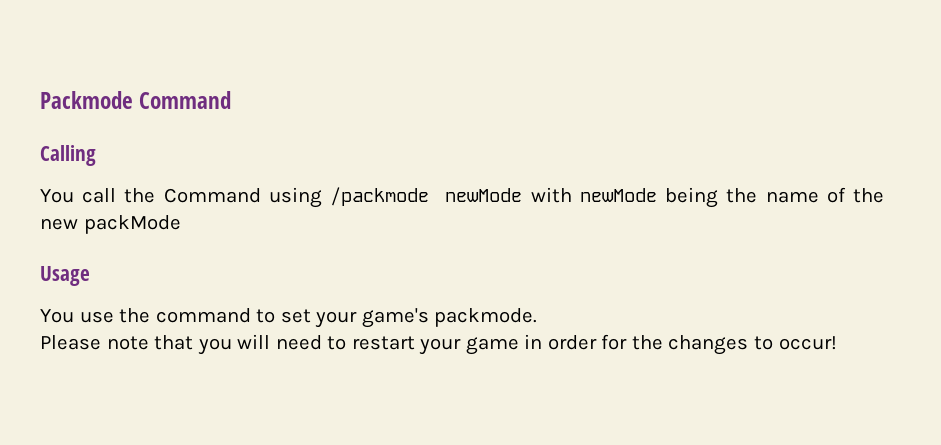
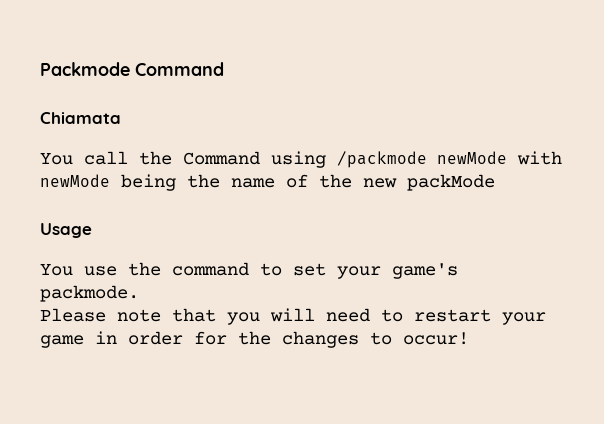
[40,145,96,166] Calling -> [40,112,121,124] Chiamata

